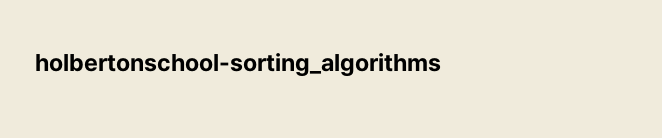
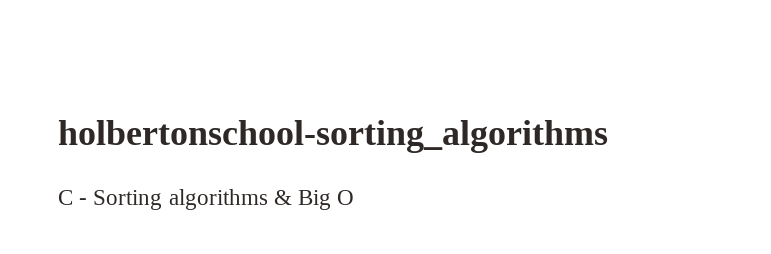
(441, 65) none -> [58,189,355,210] // C - Sorting algorithms & Big O

